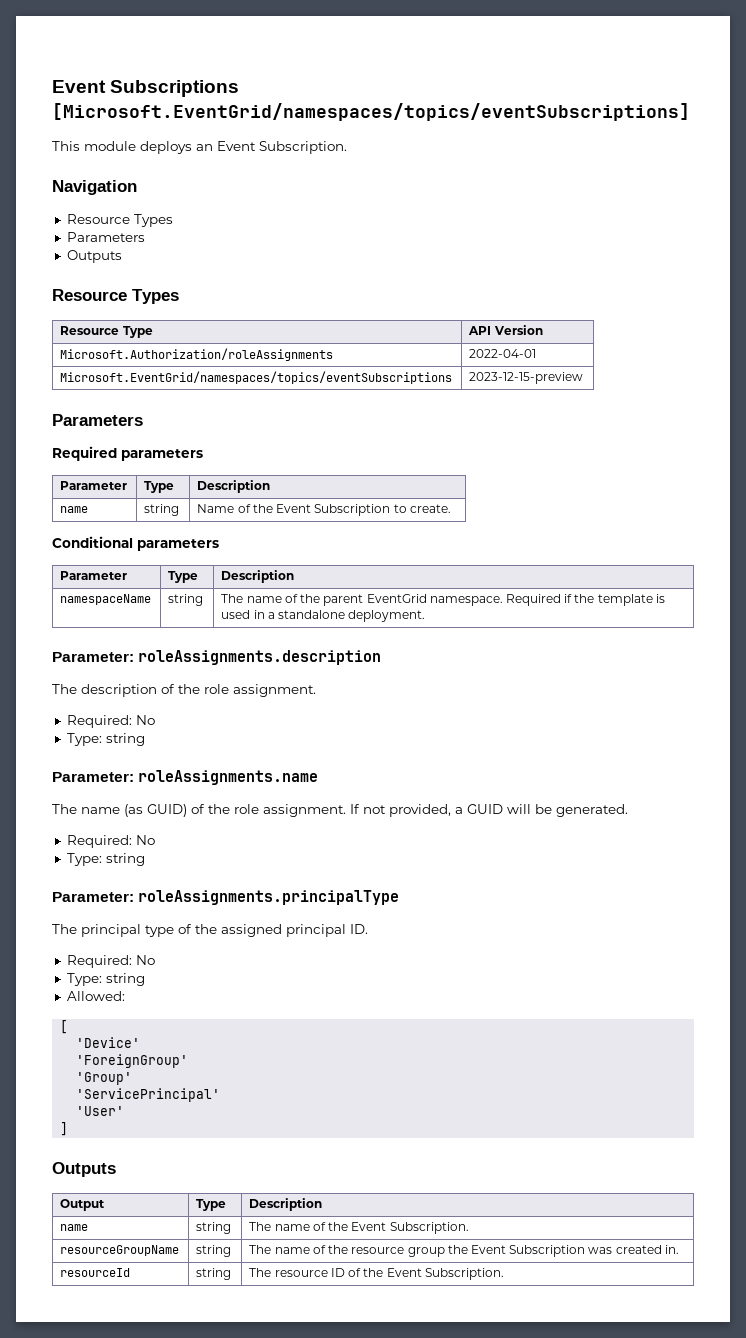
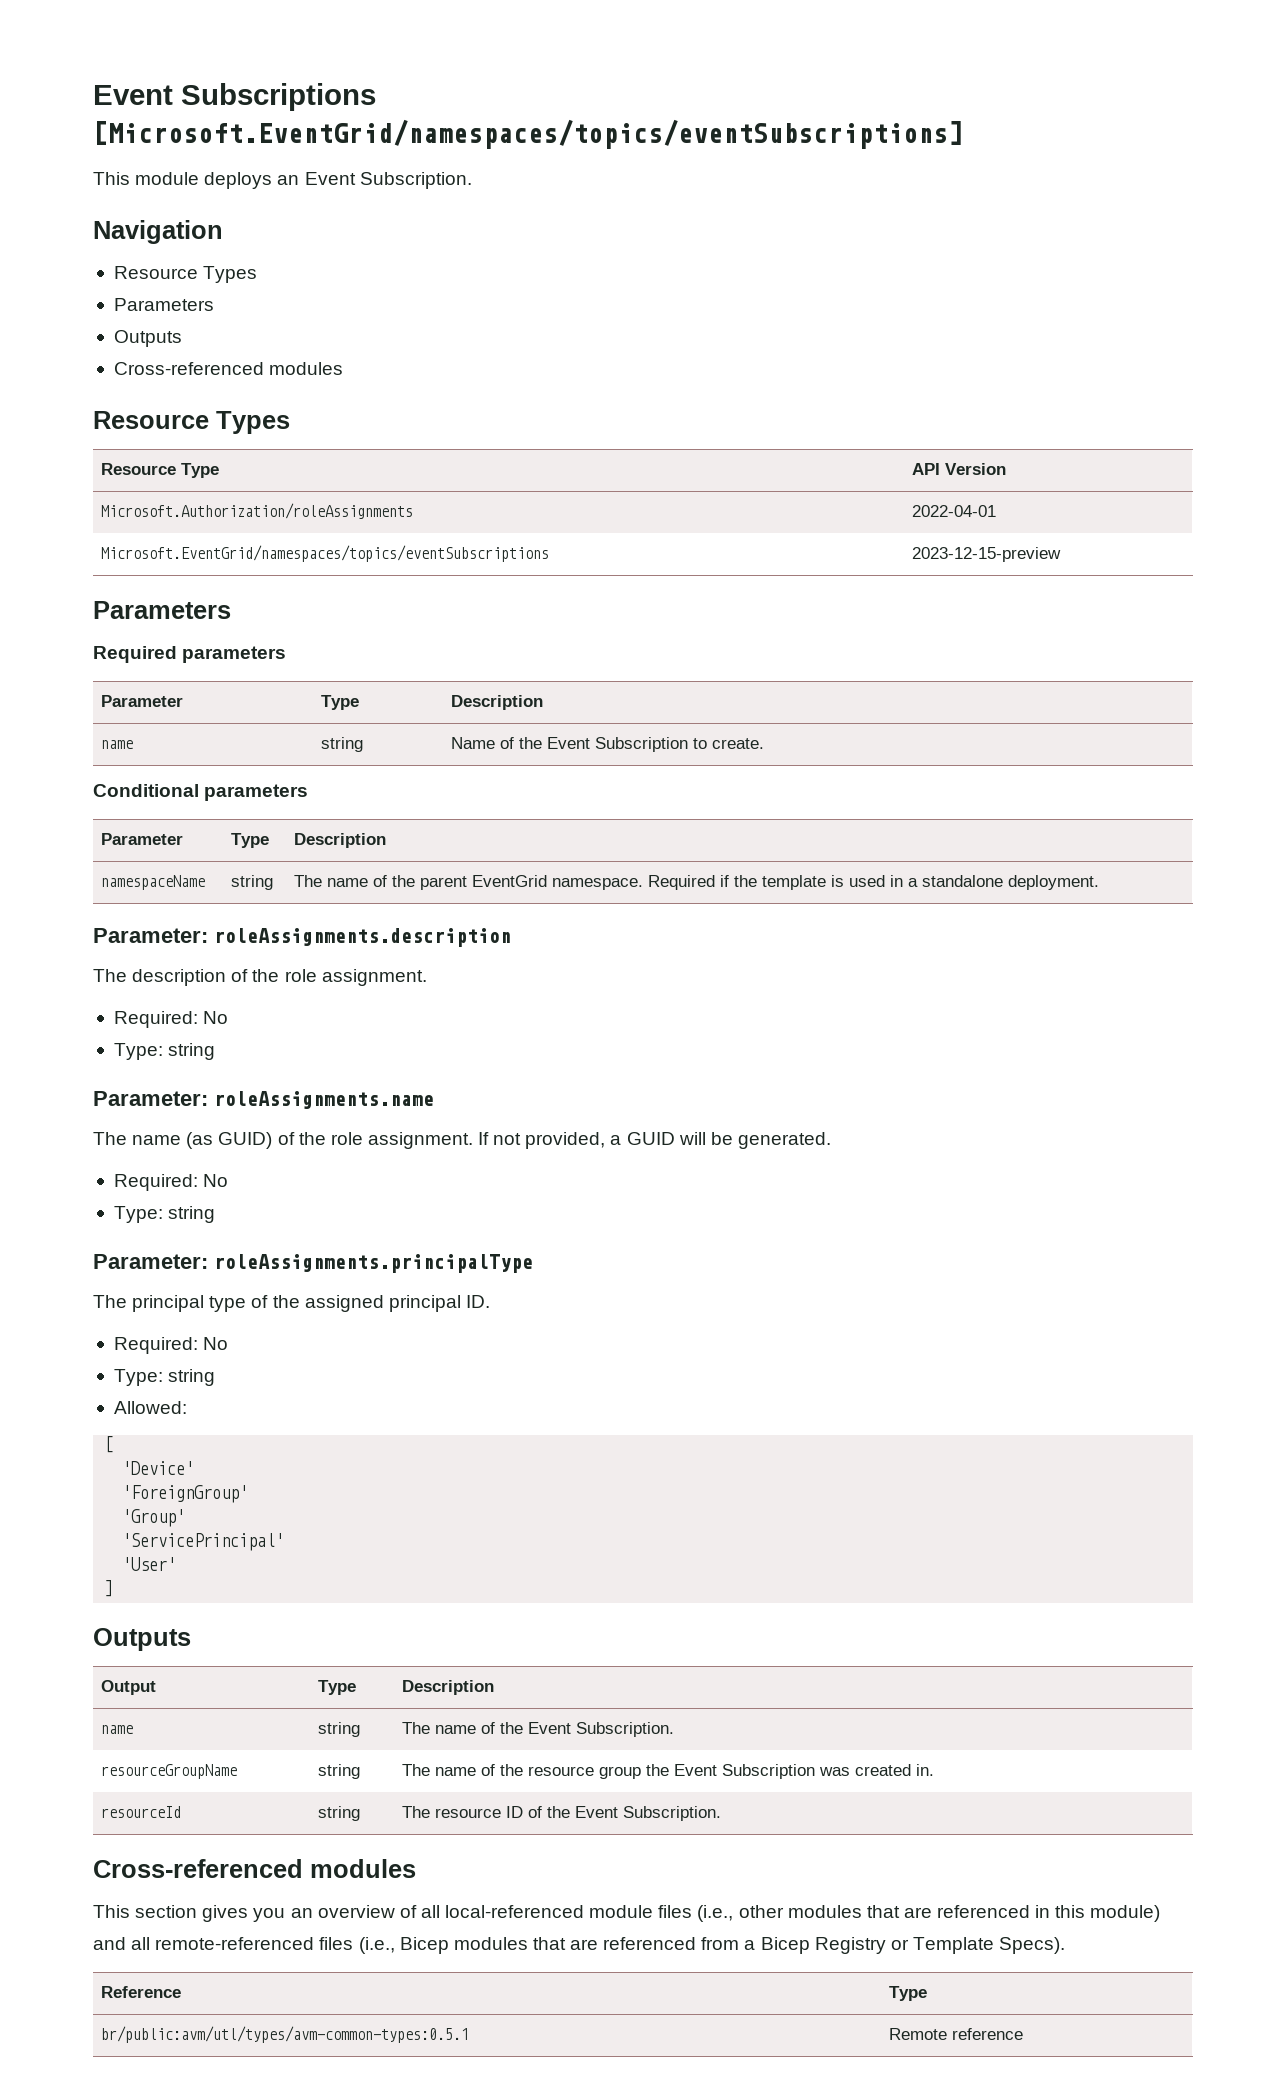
(122, 256) none -> [113,362,344,375] // Cross-referenced modules
(504, 1274) none -> [93,1859,416,1878] [93,1905,1161,1922] [93,1937,1066,1954] [100,1986,181,1998] [888,1986,927,2001] [100,2026,469,2043] [888,2028,1023,2040] // Cross-referenced modules // This section gives you an overview of all local-referenced module files (i.e., other modules that are referenced in this module) and all remote-referenced files (i.e., Bicep modules that are referenced from a Bicep Registry or Template Specs). // Reference | Type // br/public:avm/utl/types/avm-common-types:0.5.1 | Remote reference

